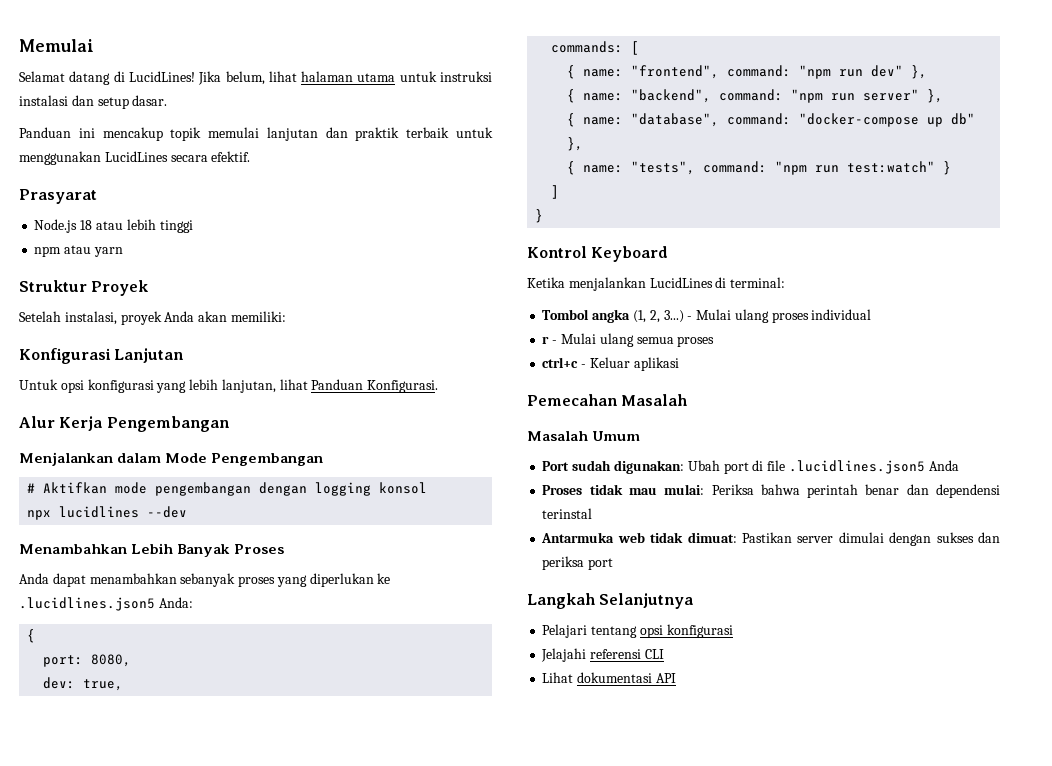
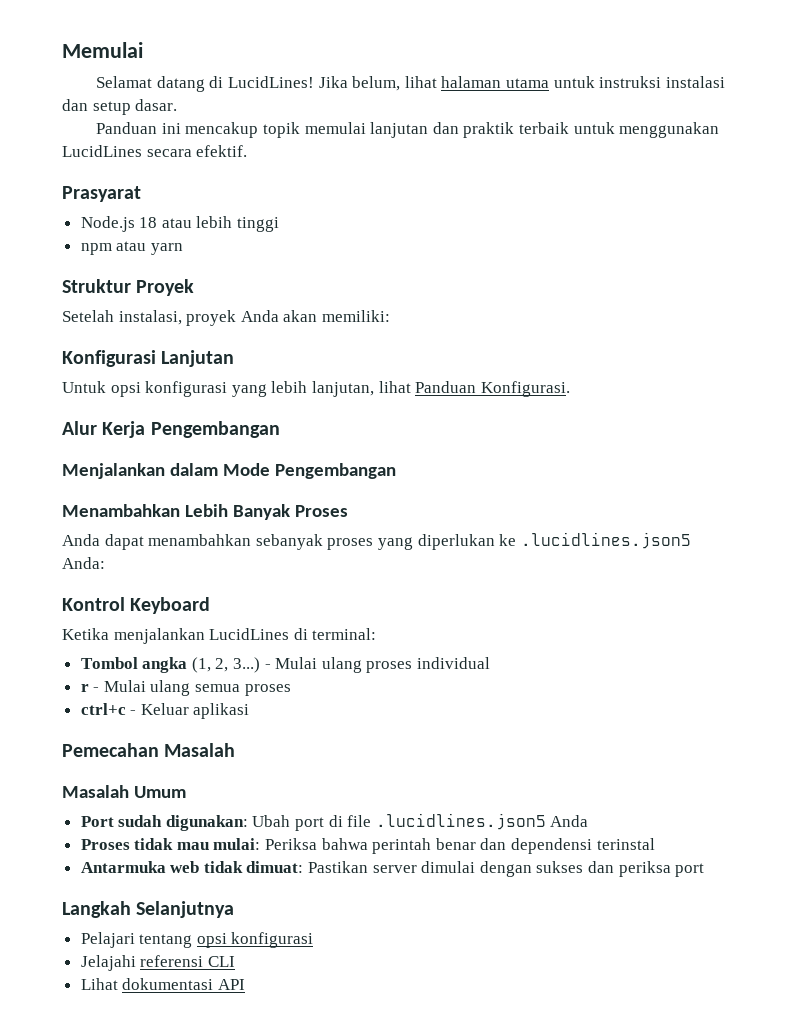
[27,482,428,496] [27,506,188,520] // # Aktifkan mode pengembangan dengan logging konsol // npx lucidlines --dev -> (396, 471) none
[27,629,36,643] [43,654,132,667] [43,677,124,691] [551,41,640,55] [567,65,928,79] [567,89,944,103] [567,113,976,127] [567,137,584,151] [567,161,952,175] [551,185,560,199] [535,209,544,223] // { // port: 8080, // dev: true, // commands: [ // { name: "frontend", command: "npm run dev" }, // { name: "backend", command: "npm run server" }, // { name: "database", command: "docker-compose up db" }, // { name: "tests", command: "npm run test:watch" } // ] // } -> (105, 563) none

